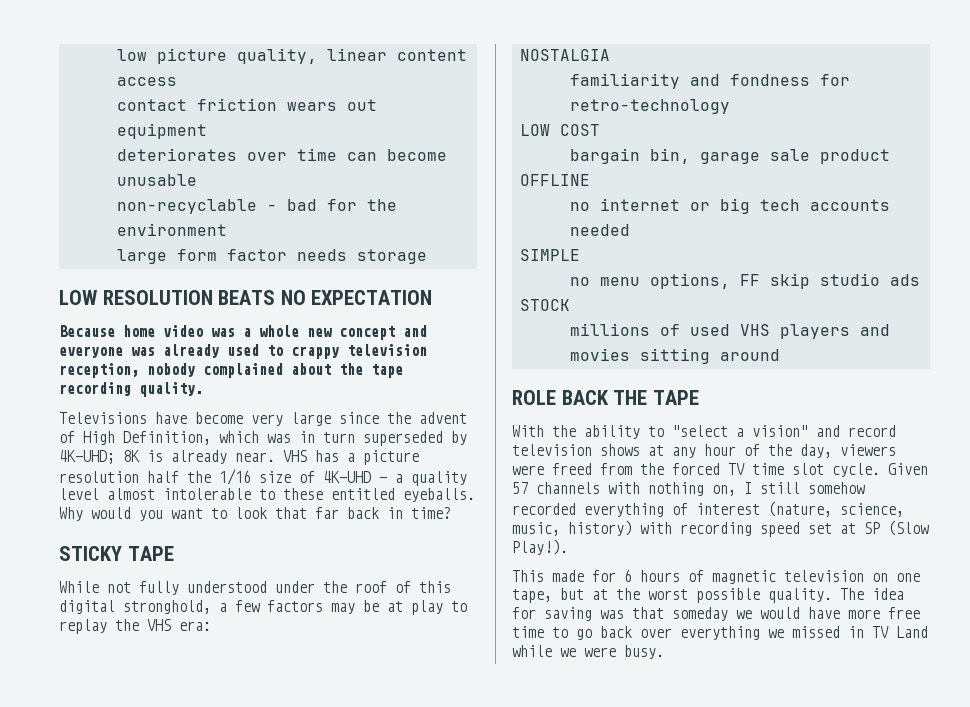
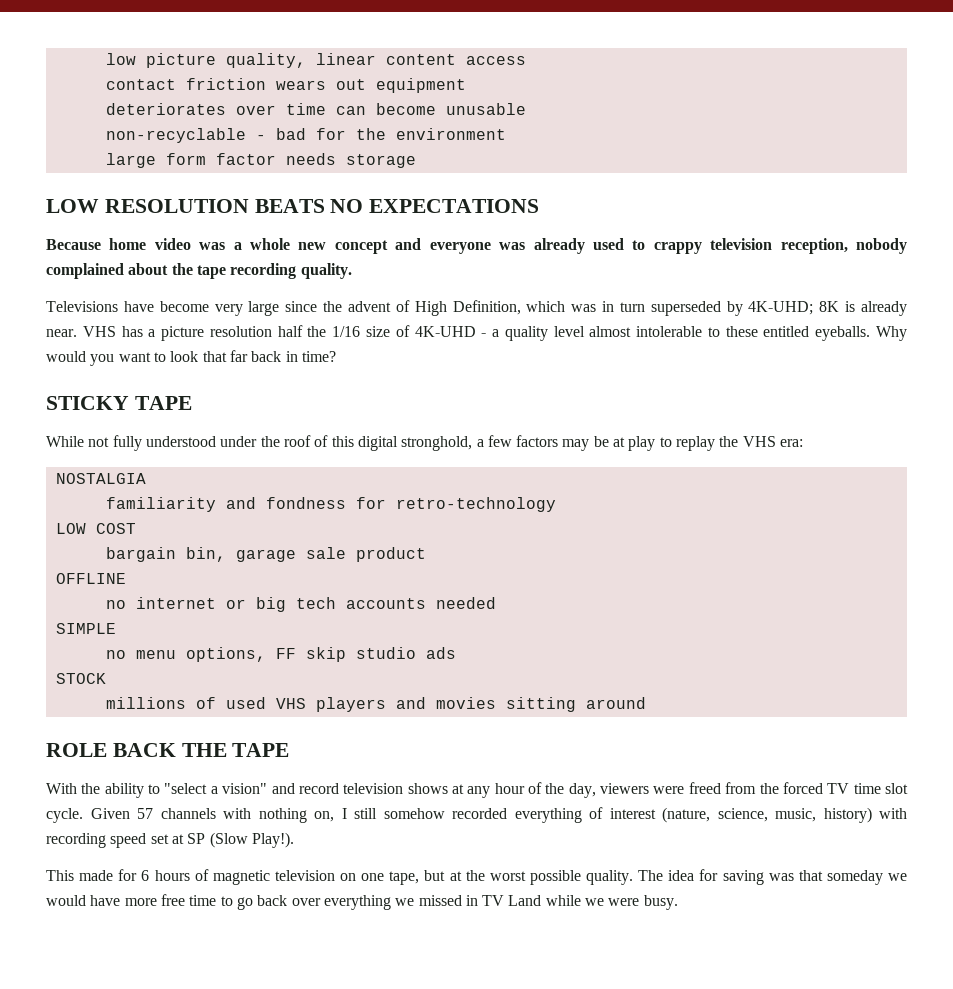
[311,290,433,305] EXPECTATION -> [369,199,540,213] EXPECTATIONS

